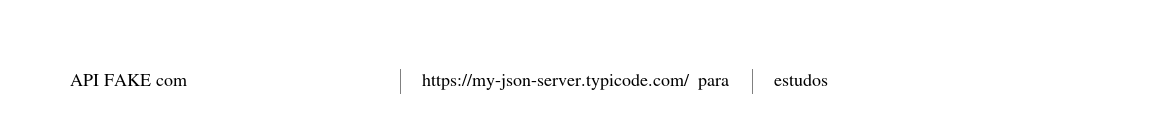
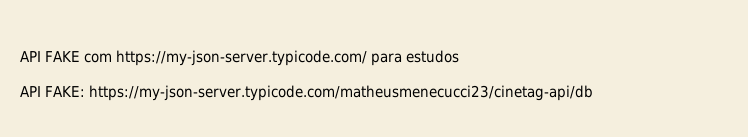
(828, 80) none -> [20,85,594,101] // API FAKE: https://my-json-server.typicode.com/matheusmenecucci23/cinetag-api/db

